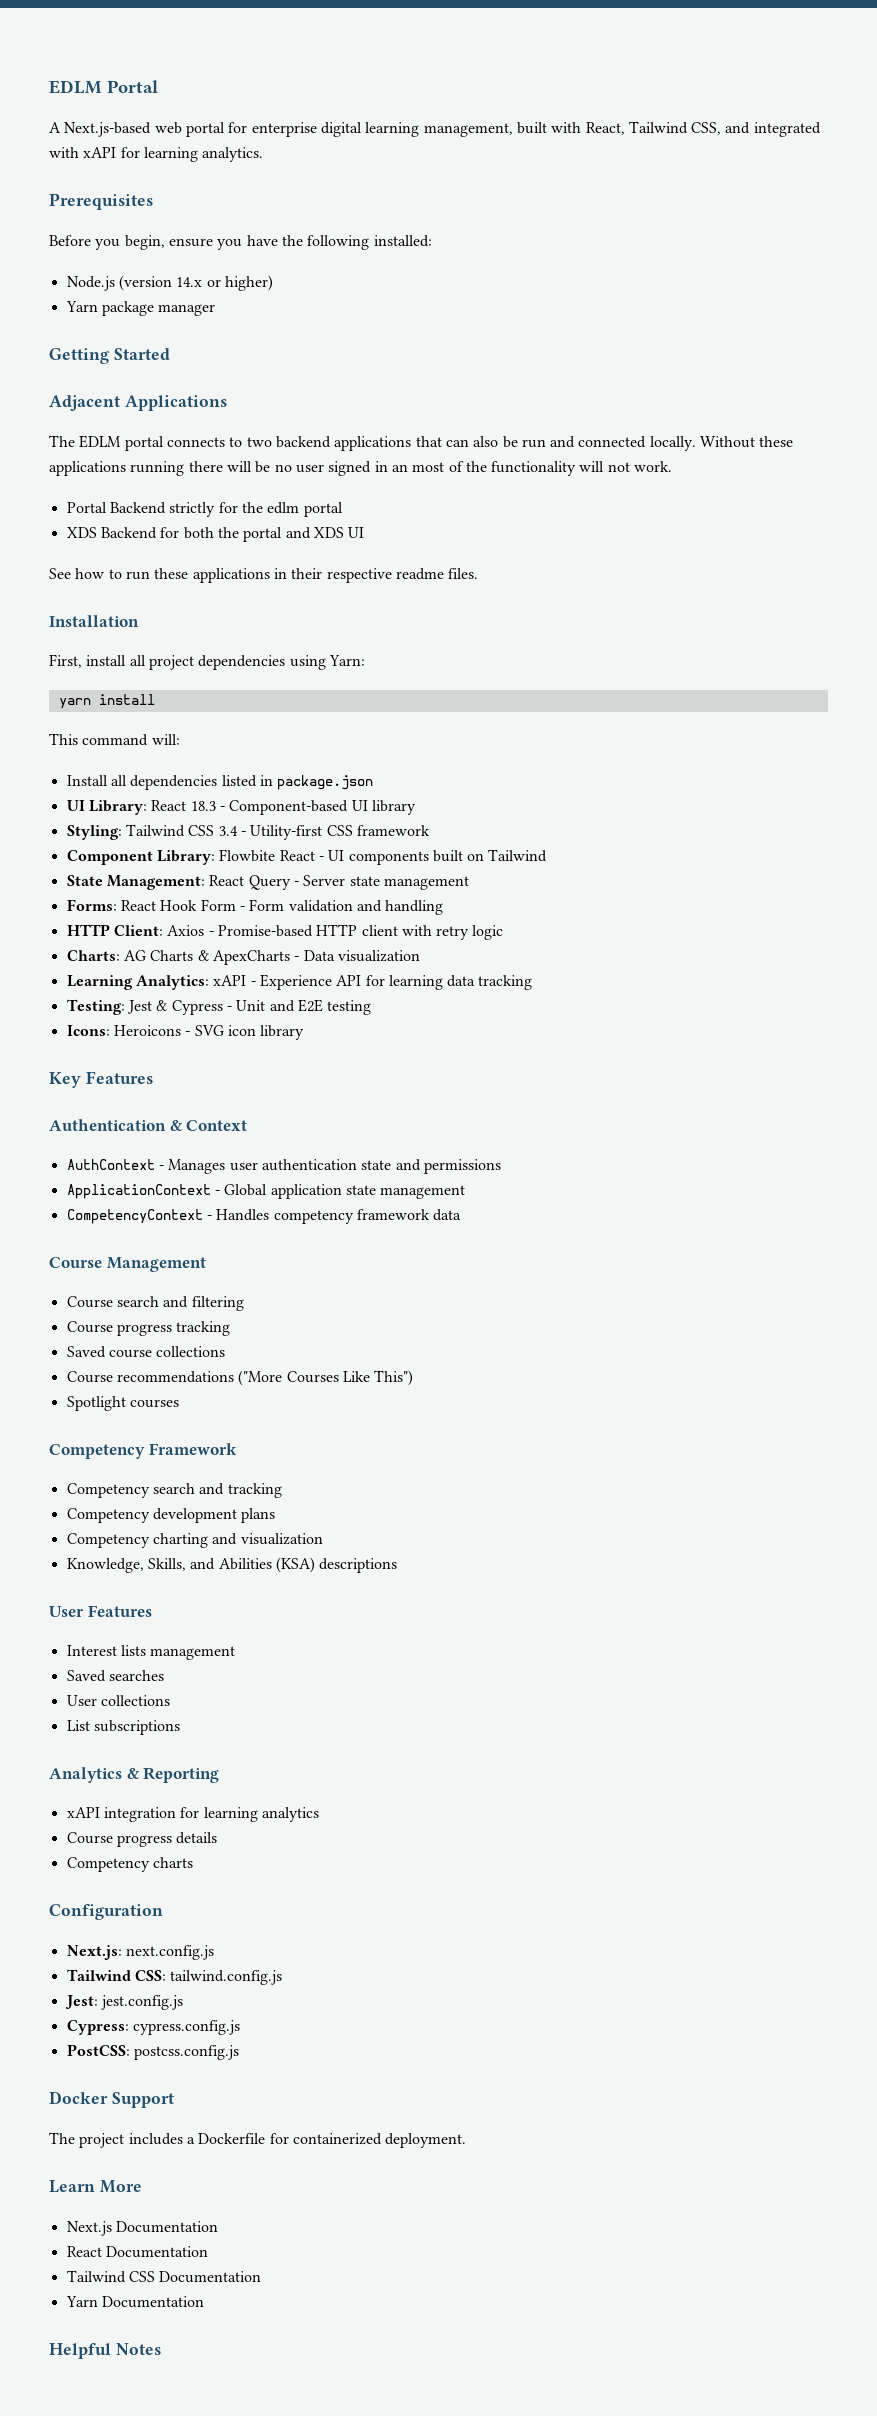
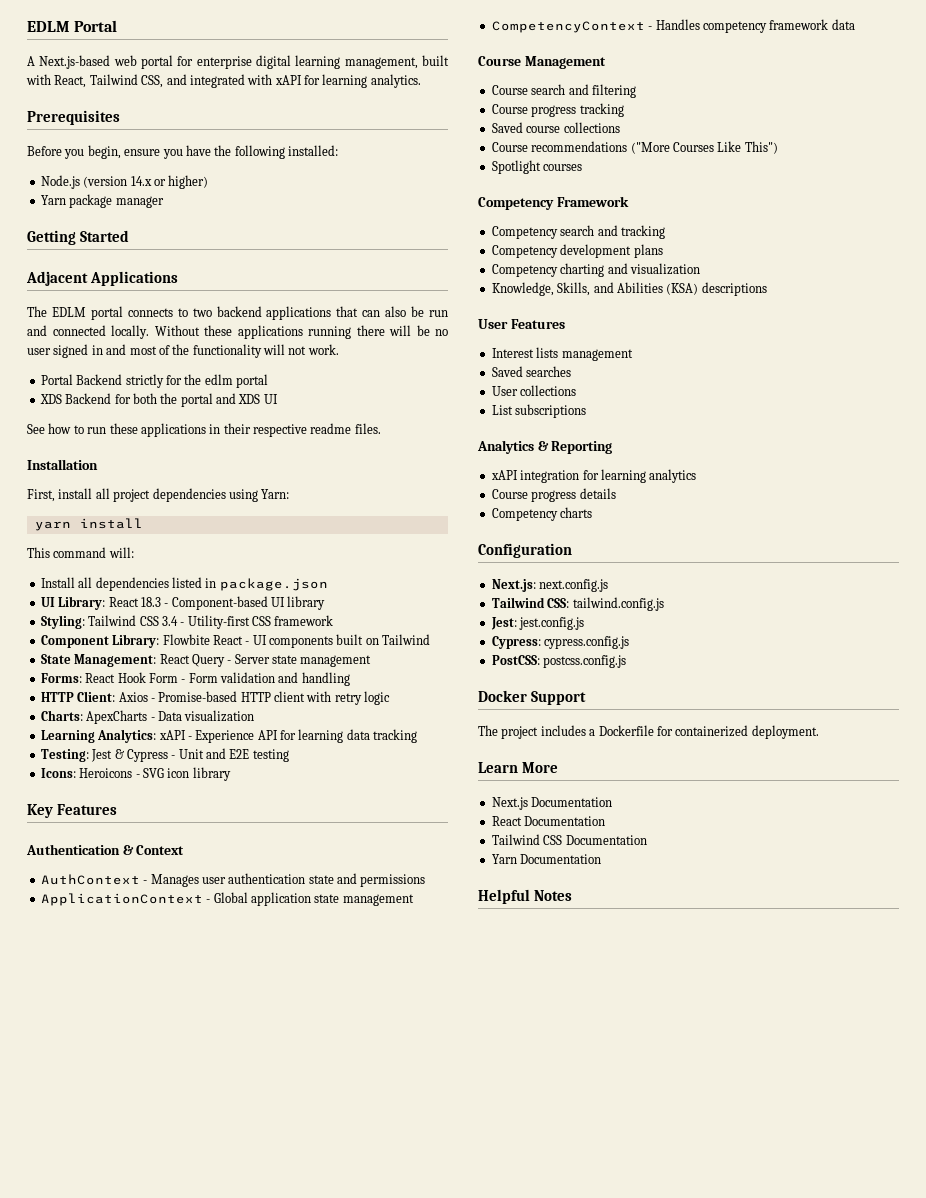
[391,464,408,472] an -> [106,344,127,355] and
[123,950,209,961] AG Charts & -> (83, 715) none

